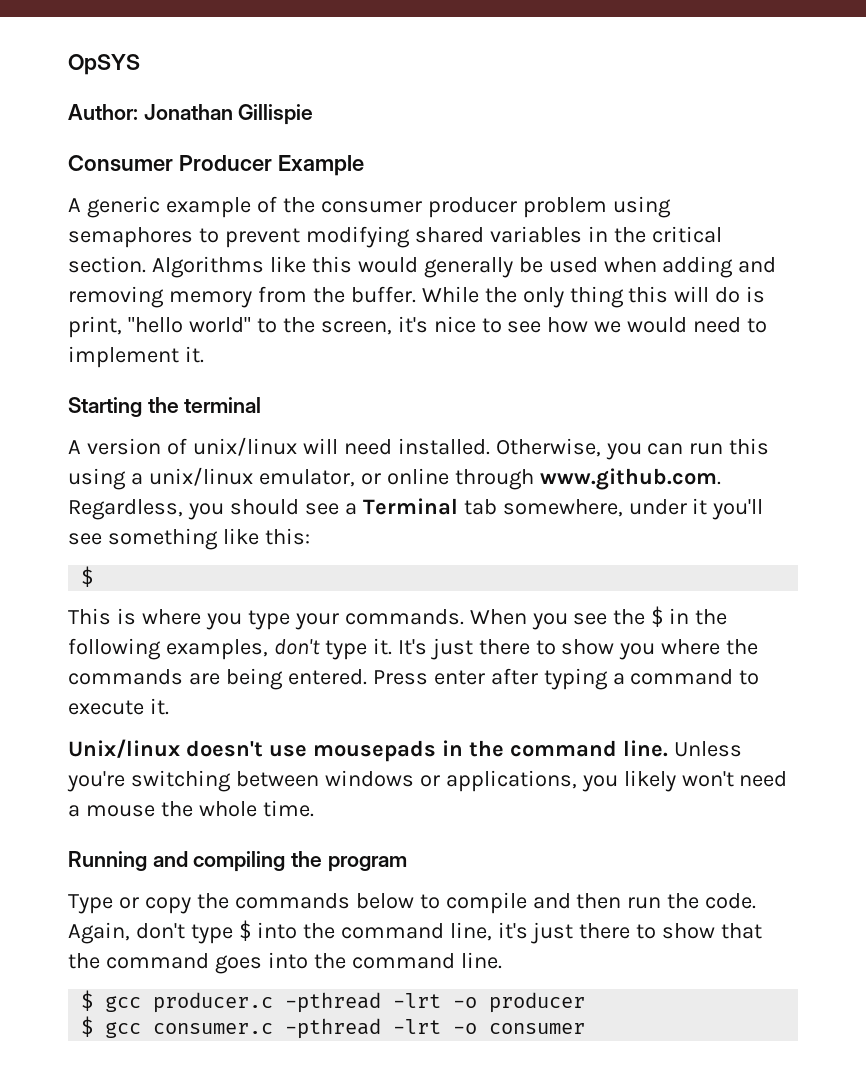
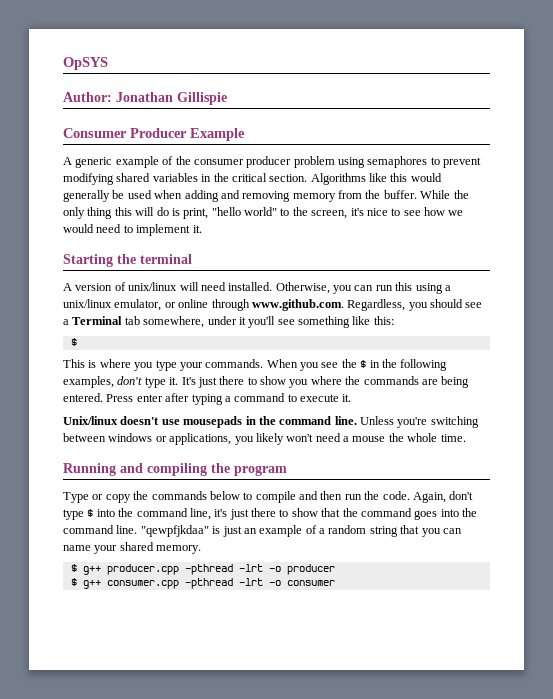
[81,990,274,1013] // $ gcc producer.c -> [140,525,462,537] [63,542,202,554] [70,564,179,575] "qewpfjkdaa" is just an example of a random string that you can name your shared memory. // $ g++ producer.cpp
[105,1022,274,1038] gcc consumer.c -> [82,579,179,589] g++ consumer.cpp

